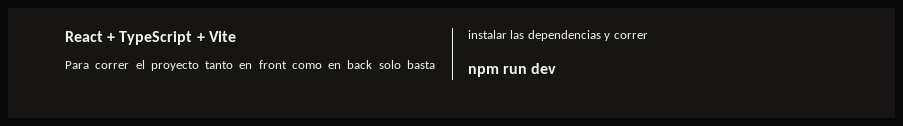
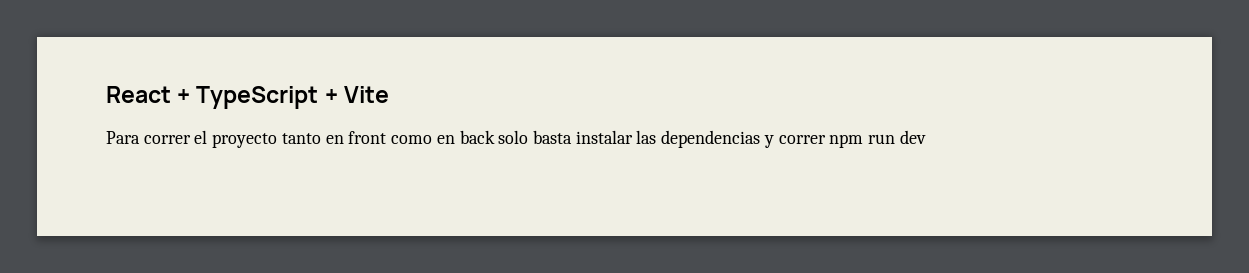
(648, 36) // -> (826, 139) none

